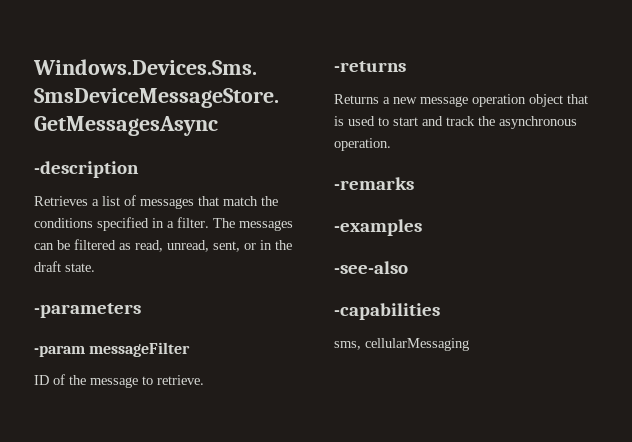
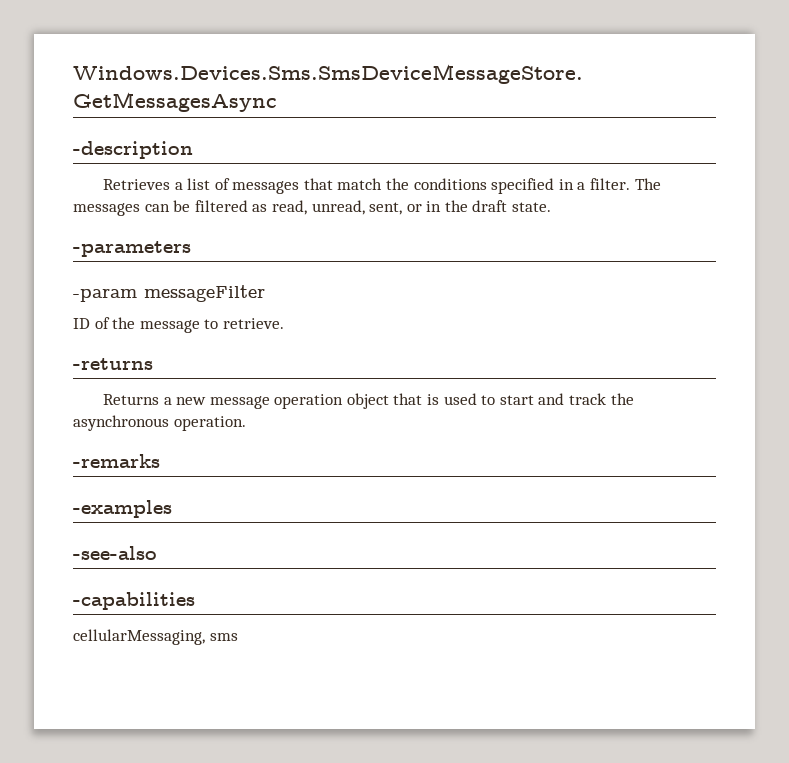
[334,338,469,351] sms, cellularMessaging -> [73,629,238,645] cellularMessaging, sms

